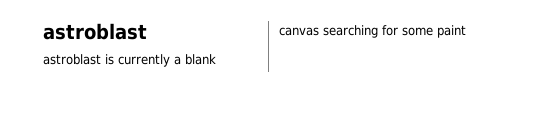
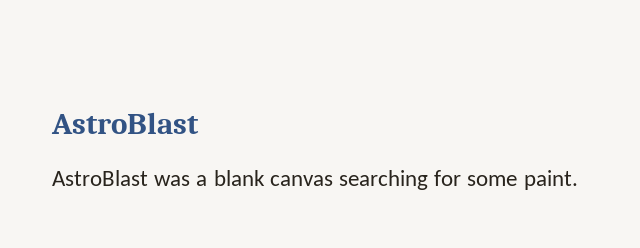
[43,23,147,40] [43,54,170,67] astroblast // astroblast is currently -> [51,112,199,134] [52,170,191,186] AstroBlast // AstroBlast was
[437,25,466,38] paint -> [523,170,578,190] paint.

